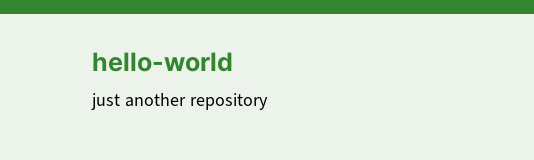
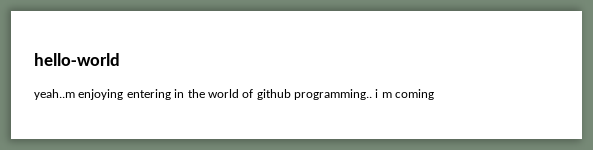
[91,93,268,110] just another repository -> [34,89,435,100] yeah..m enjoying entering in the world of github programming.. i m coming

